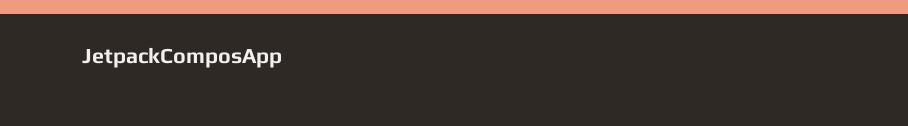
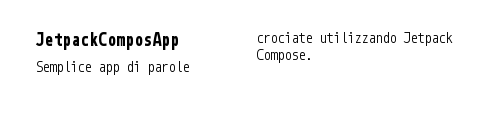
(282, 57) none -> [35,61,189,75] [256,32,453,46] [256,49,312,63] // Semplice app di parole crociate utilizzando Jetpack Compose.

